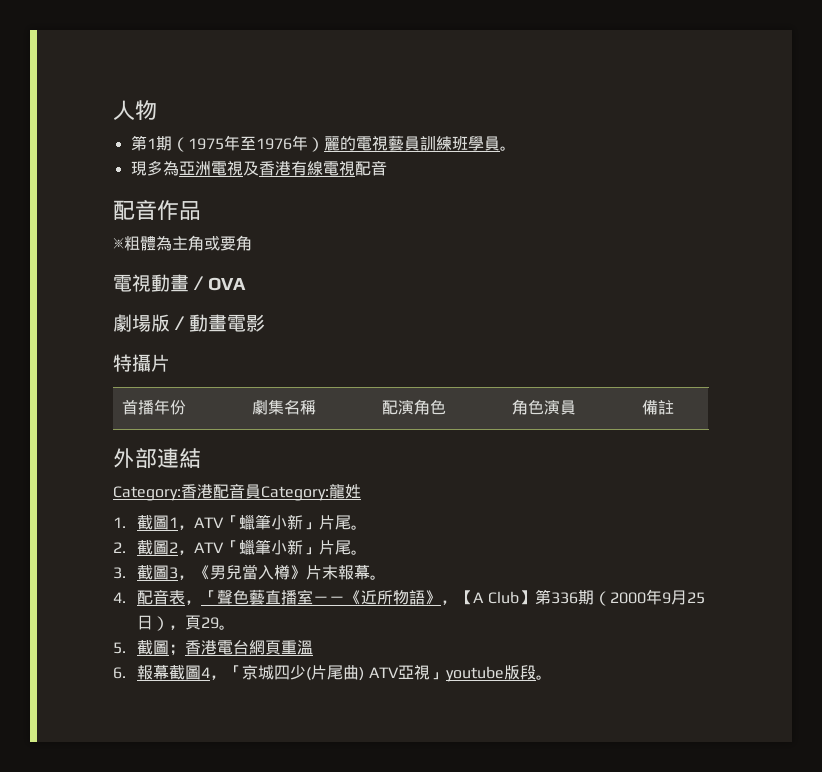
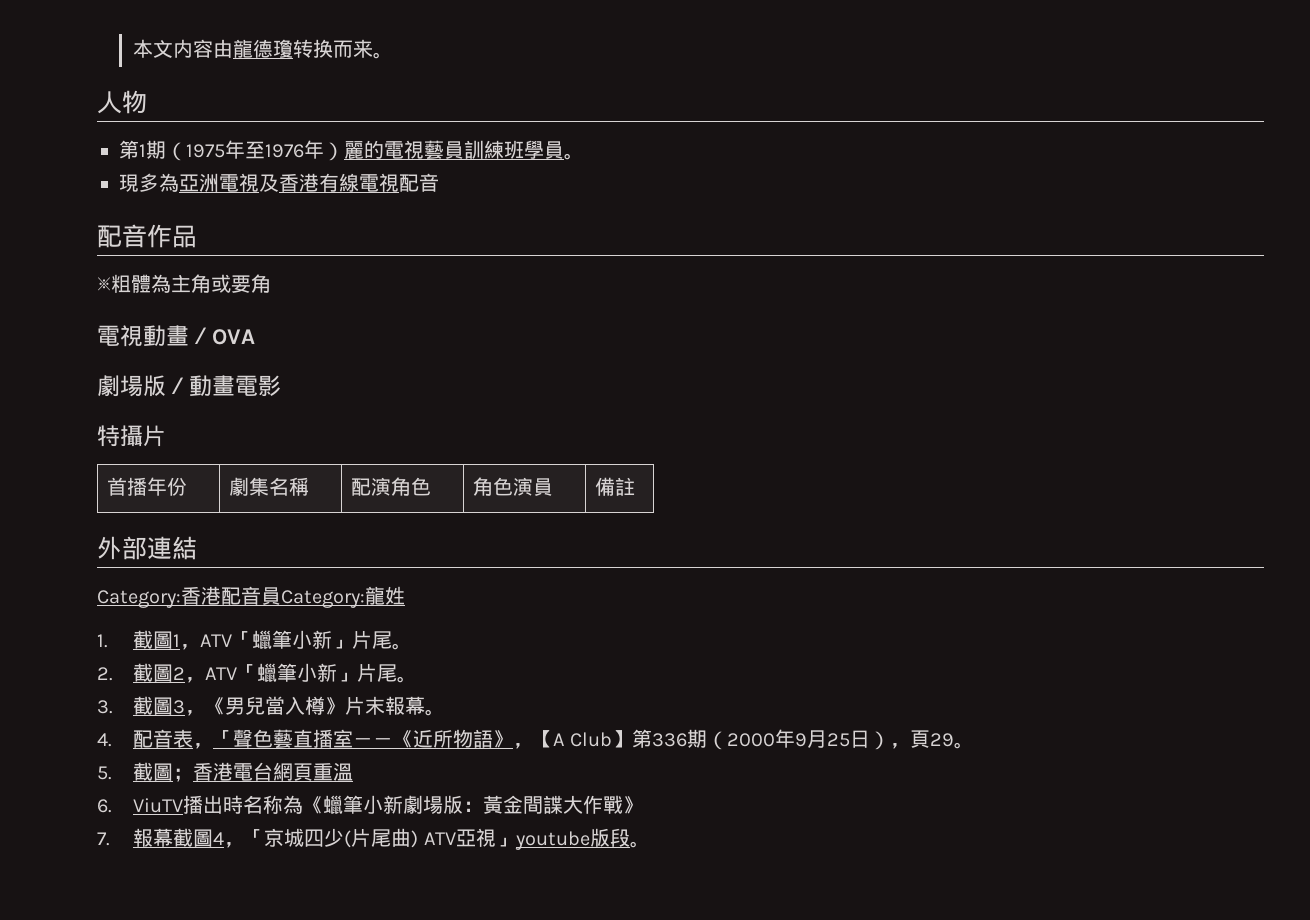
(113, 110) none -> [133,39,394,59] 本文内容由龍德瓊转换而来。 //
(126, 673) none -> [133,795,644,814] [97,832,110,846] ViuTV播出時名称為《蠟筆小新劇場版：黃金間諜大作戰》 // 7.

